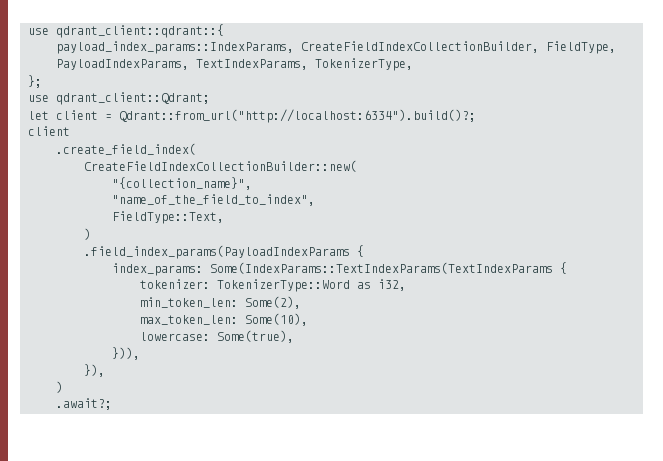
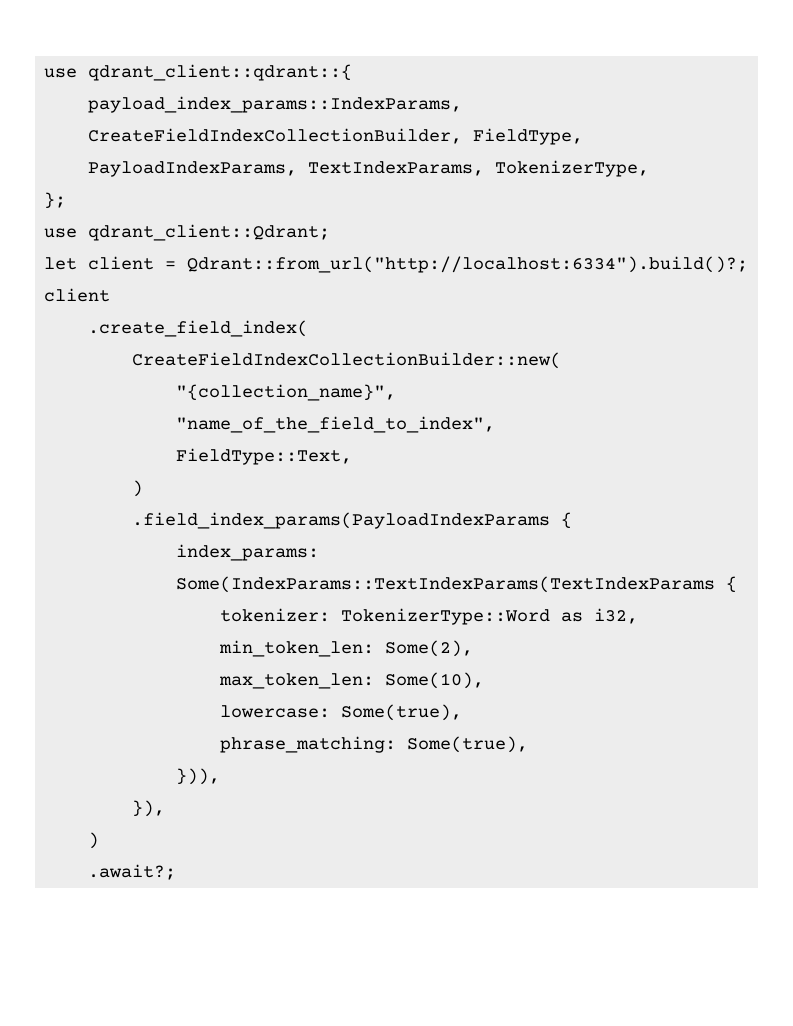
(294, 336) none -> [220,736,528,753] // phrase_matching: Some(true),

